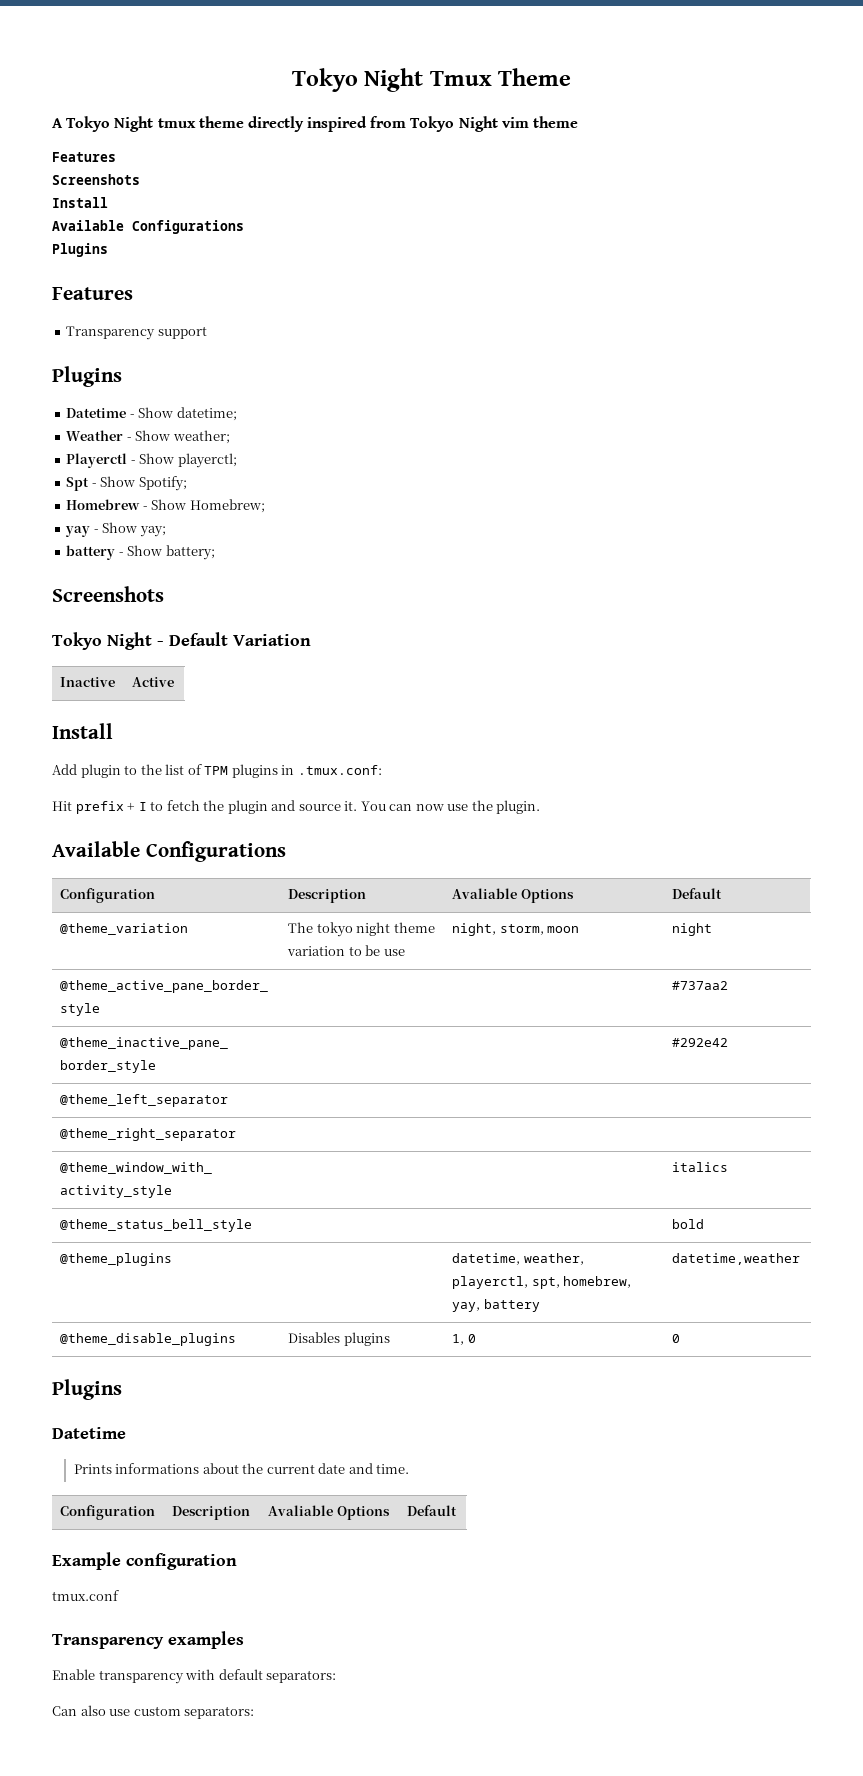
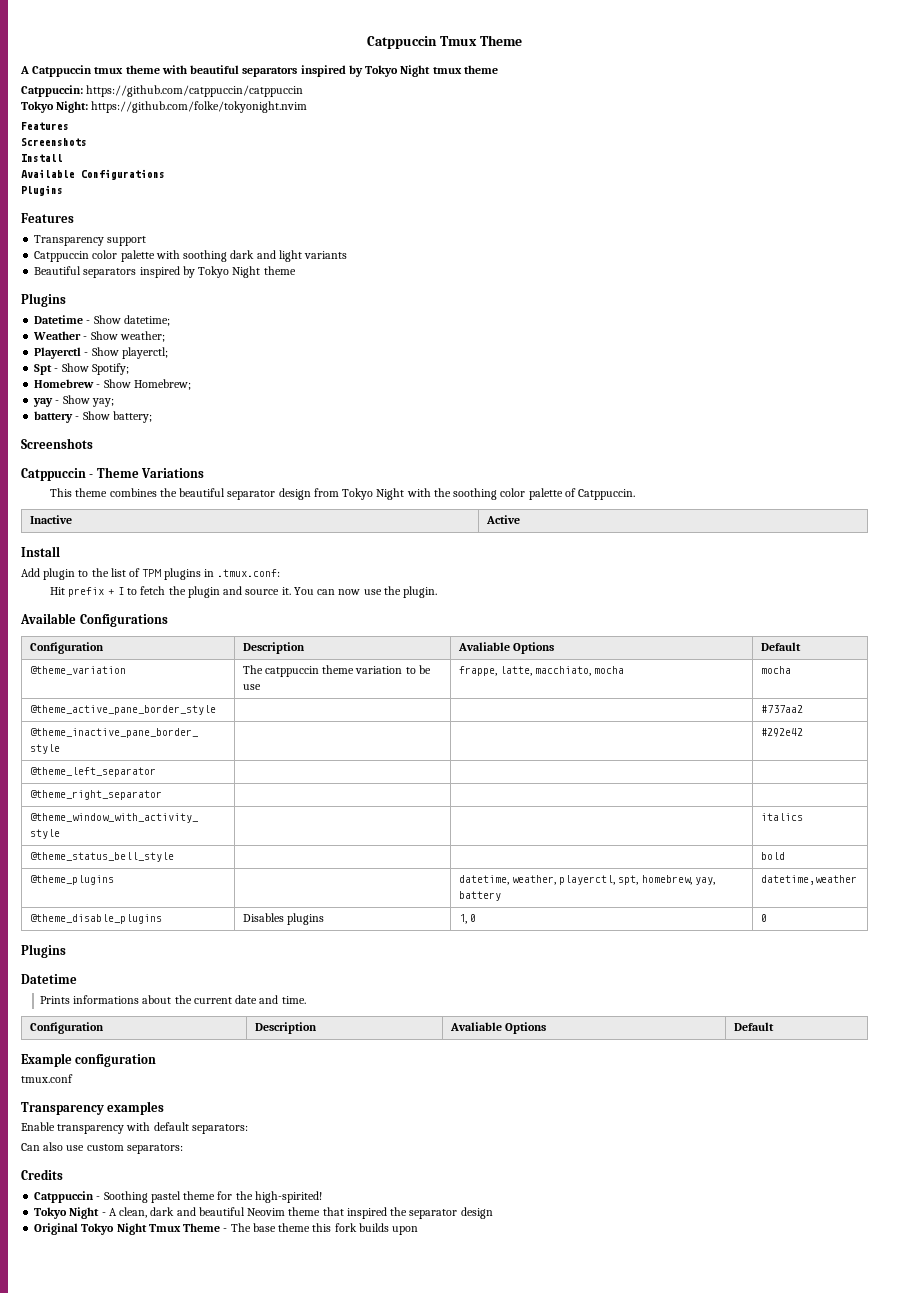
[291,68,424,92] Tokyo Night -> [367,36,438,49] Catppuccin
[66,116,579,132] Tokyo Night tmux theme directly inspired from Tokyo Night vim theme -> [32,65,498,77] [21,85,304,97] [21,101,308,113] Catppuccin tmux theme with beautiful separators inspired by Tokyo Night tmux theme // Catppuccin: https://github.com/catppuccin/catppuccin // Tokyo Night: https://github.com/folke/tokyonight.nvim
(207, 332) none -> [34,250,348,262] [34,266,296,278] // Catppuccin color palette with soothing dark and light variants // Beautiful separators inspired by Tokyo Night theme
[52,632,311,650] Tokyo Night - Default Variation -> [21,467,205,481] [50,488,636,500] Catppuccin - Theme Variations // This theme combines the beautiful separator design from Tokyo Night with the soothing color palette of Catppuccin.
[316,922,391,937] tokyo night -> [264,666,319,677] catppuccin
[452,923,580,936] [672,923,713,936] night, storm, moon | night -> [458,666,625,676] [760,666,791,674] frappe, latte, macchiato, mocha | mocha
(255, 1712) none -> [21,1169,63,1180] [34,1191,322,1203] [34,1207,493,1219] [34,1223,419,1235] // Credits // Catppuccin - Soothing pastel theme for the high-spirited! // Tokyo Night - A clean, dark and beautiful Neovim theme that inspired the separator design // Original Tokyo Night Tmux Theme - The base theme this fork builds upon

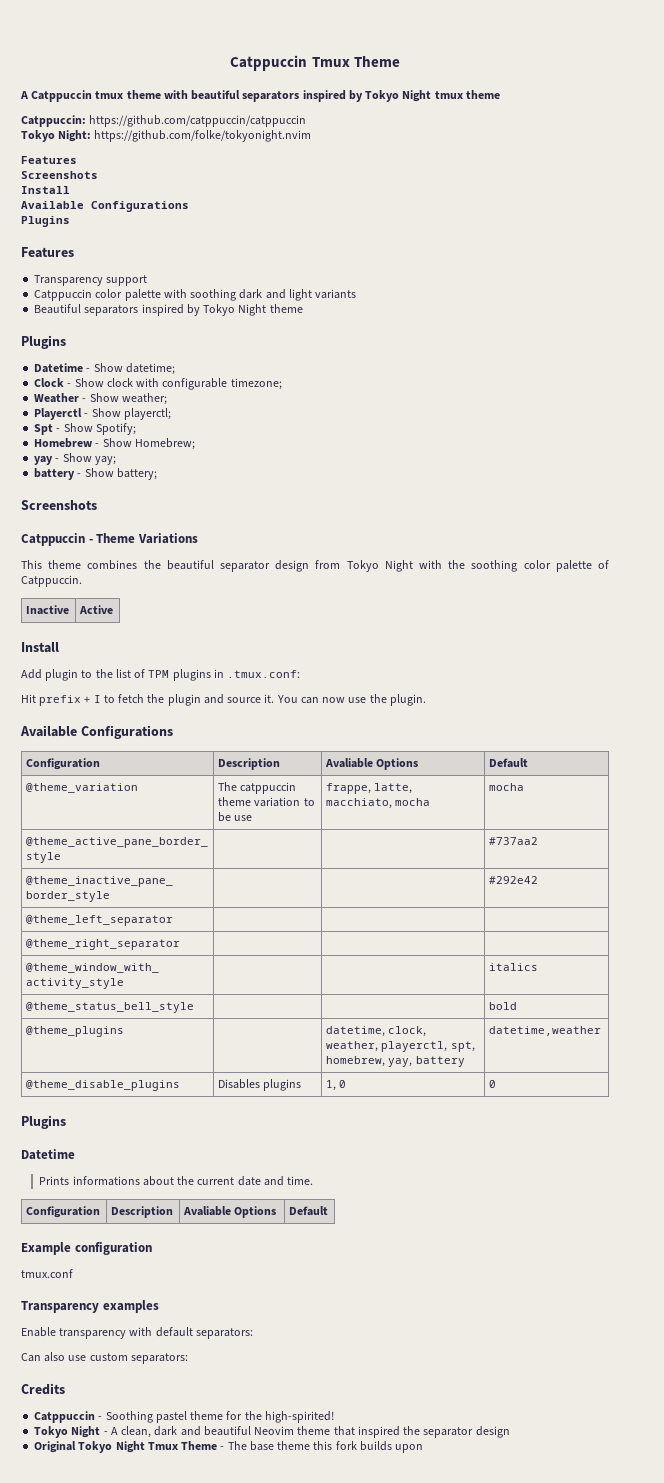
(170, 320) none -> [34,378,282,390] // Clock - Show clock with configurable timezone;
(509, 880) none -> [388,1026,427,1037] clock,

